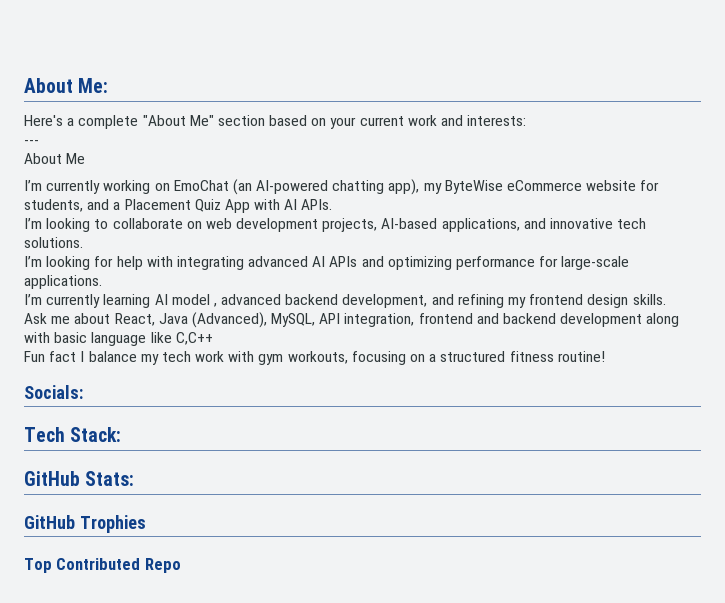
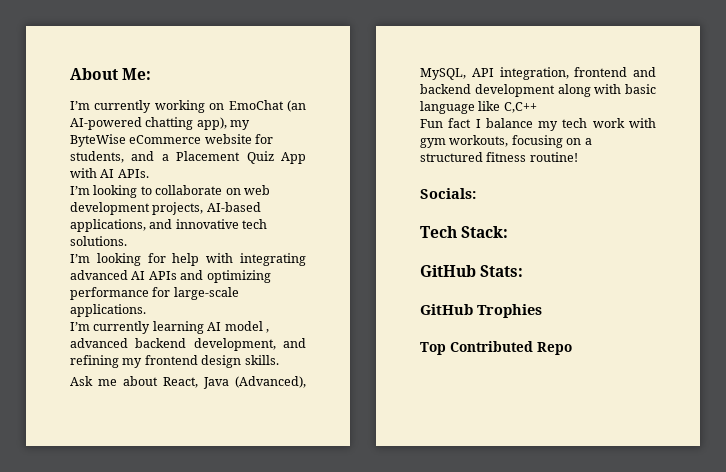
[24,115,527,129] [24,140,39,145] [24,153,86,164] // Here's a complete "About Me" section based on your current work and interests: // --- // About Me -> (152, 74) none

